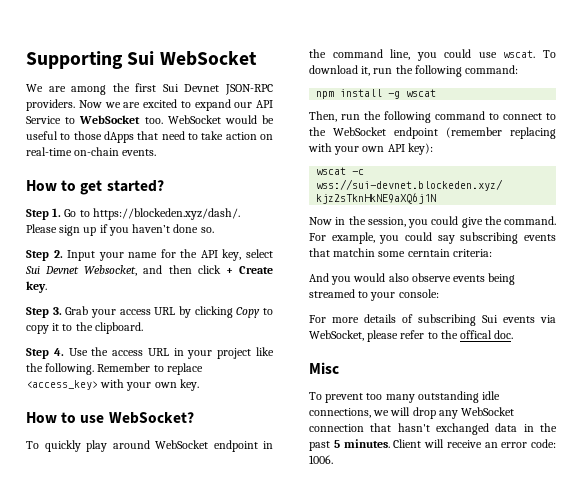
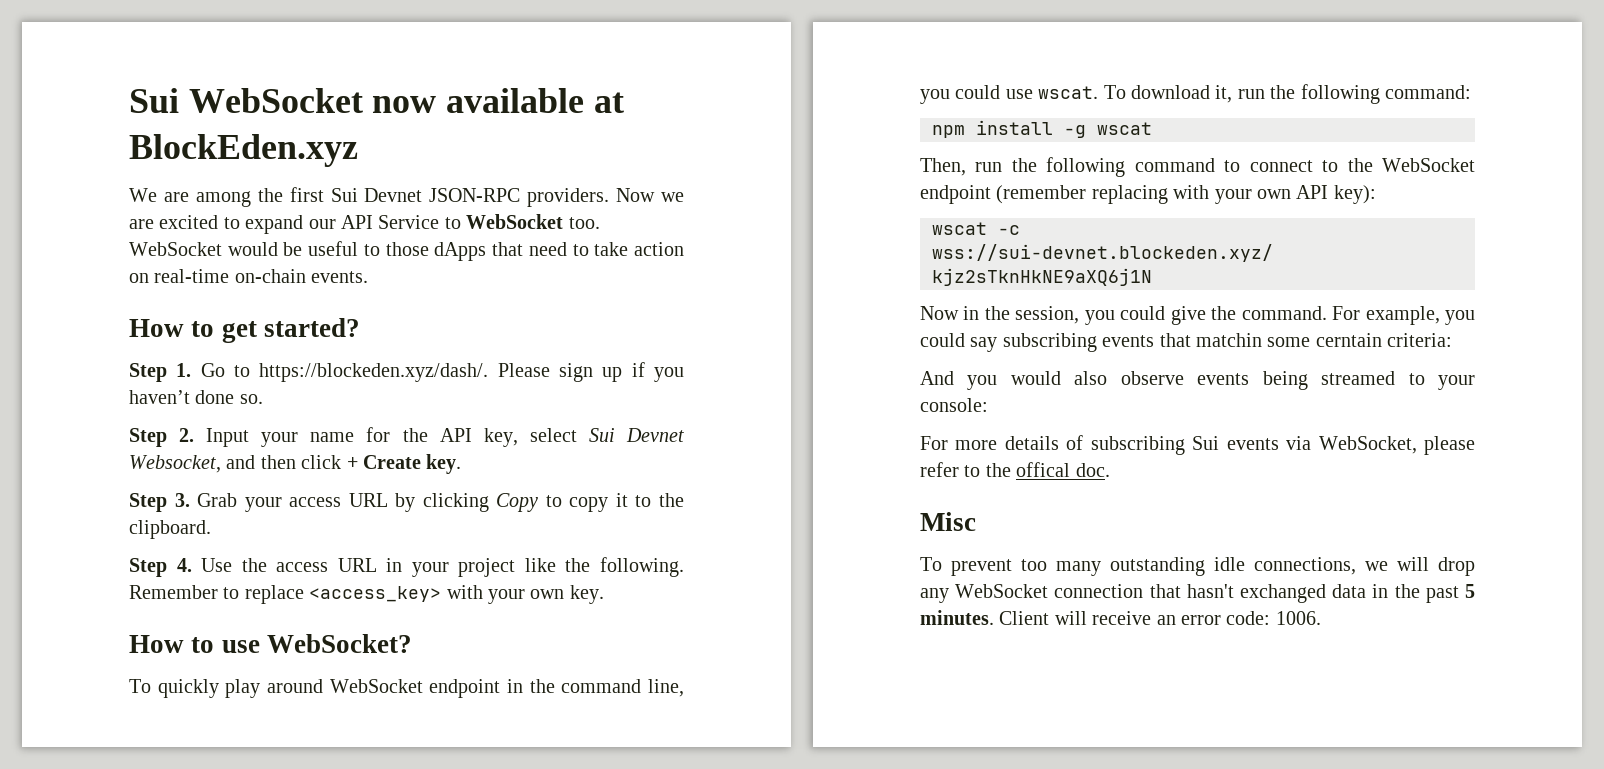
[26,51,123,69] Supporting -> (129, 100) none
(257, 58) none -> [372,88,624,113] [129,134,358,167] now available at BlockEden.xyz

